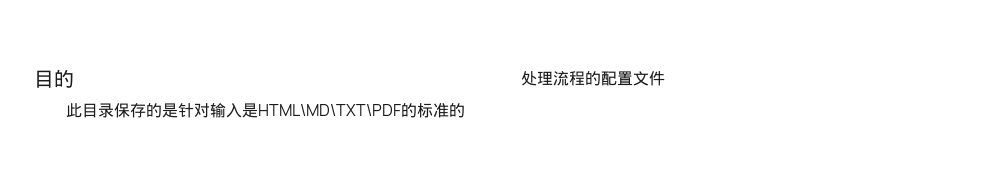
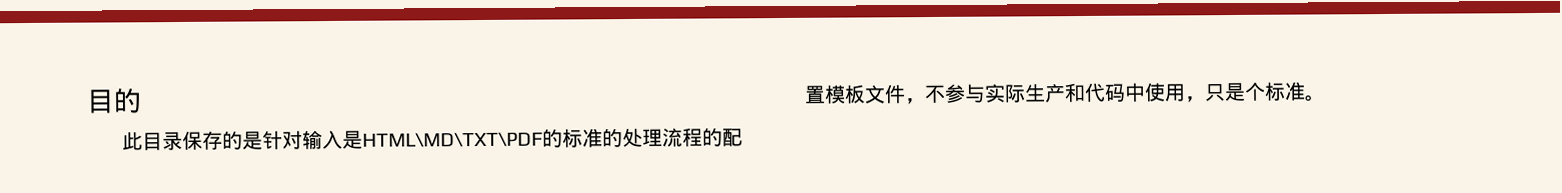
[633,71,665,86] 文件 -> [824,81,1326,105] 模板文件，不参与实际生产和代码中使用，只是个标准。

